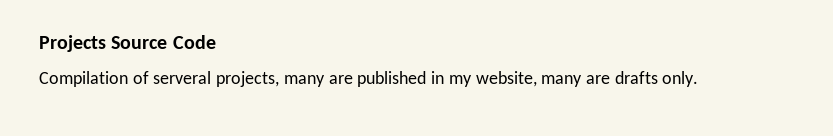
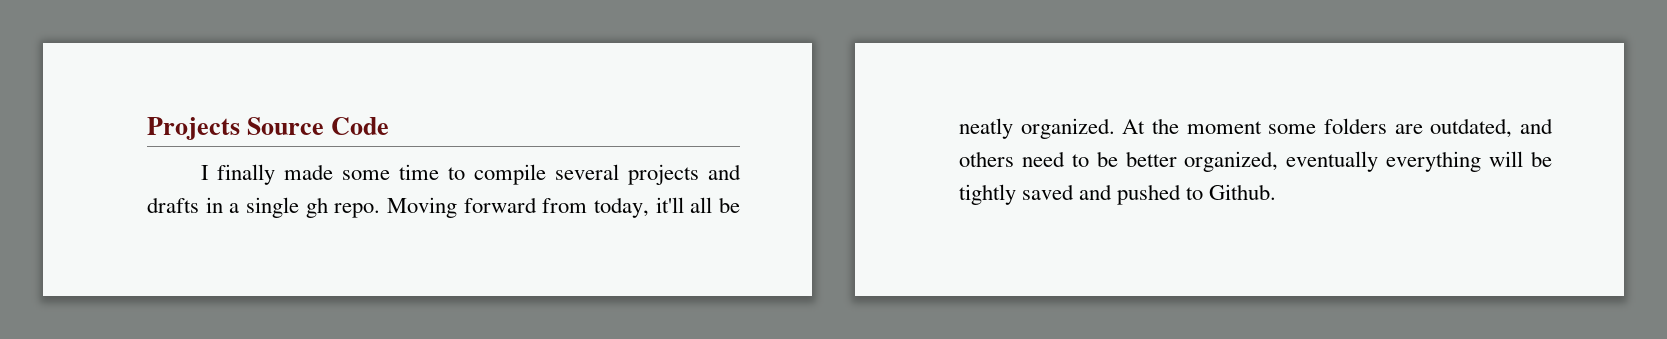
[39,71,699,87] Compilation of serveral projects, many are published in my website, many are drafts only. -> [200,164,741,185] [147,197,740,218] [959,118,1553,139] [959,151,1552,172] [959,184,1277,205] I finally made some time to compile several projects and drafts in a single gh repo. Moving forward from today, it'll all be neatly organized. At the moment some folders are outdated, and others need to be better organized, eventually everything will be tightly saved and pushed to Github.

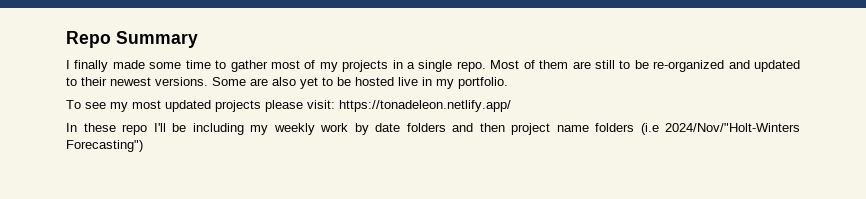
[147,117,390,140] Projects Source Code -> [66,31,198,48] Repo Summary
[474,164,741,185] [147,197,740,218] [959,118,1553,139] [959,151,1552,172] [959,184,1277,205] compile several projects and drafts in a single gh repo. Moving forward from today, it'll all be neatly organized. At the moment some folders are outdated, and others need to be better organized, eventually everything will be tightly saved and pushed to Github. -> [230,60,800,72] [66,77,508,89] [66,100,511,112] [66,123,800,135] [66,140,143,152] gather most of my projects in a single repo. Most of them are still to be re-organized and updated to their newest versions. Some are also yet to be hosted live in my portfolio. // To see my most updated projects please visit: https://tonadeleon.netlify.app/ // In these repo I'll be including my weekly work by date folders and then project name folders (i.e 2024/Nov/"Holt-Winters Forecasting")

